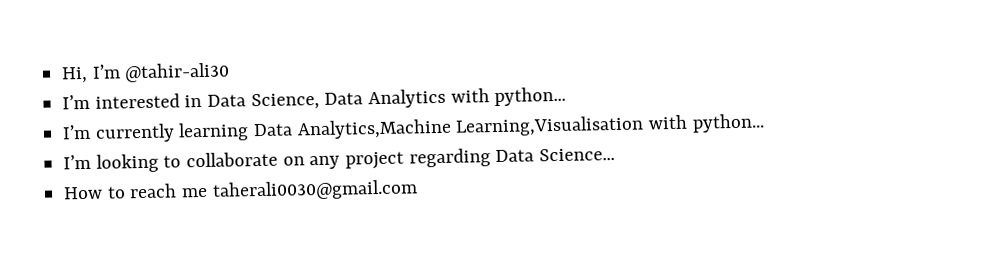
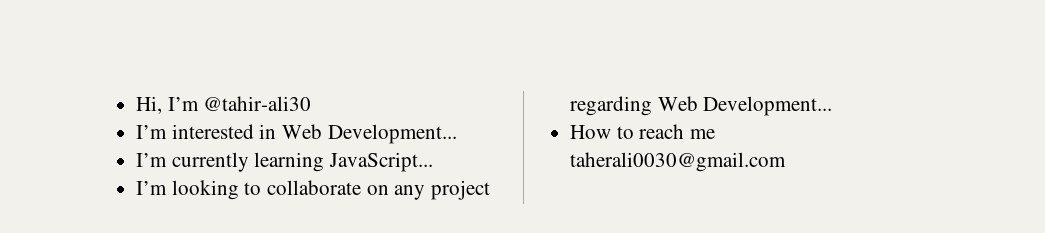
[207,86,567,111] [62,113,765,143] Data Science, Data Analytics with python... // I’m currently learning Data Analytics,Machine Learning,Visualisation with python... -> [282,124,457,144] [136,152,434,172] Web Development... // I’m currently learning JavaScript...
[495,147,616,163] Data Science... -> [657,96,833,116] Web Development...

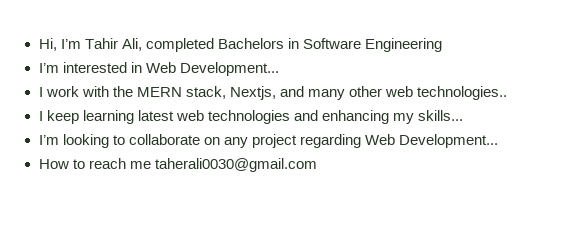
[203,96,312,111] @tahir-ali30 -> [84,38,442,52] Tahir Ali, completed Bachelors in Software Engineering
[136,152,434,172] I’m currently learning JavaScript... -> [38,86,508,100] [38,110,463,124] I work with the MERN stack, Nextjs, and many other web technologies.. // I keep learning latest web technologies and enhancing my skills...

